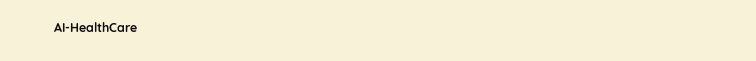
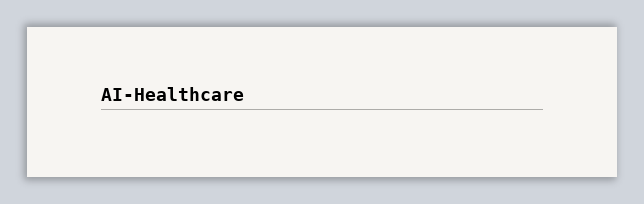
[54,22,137,32] AI-HealthCare -> [101,87,244,101] AI-Healthcare

